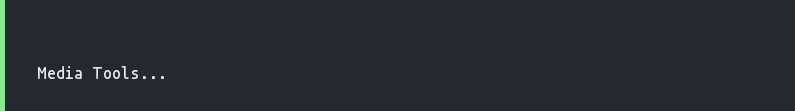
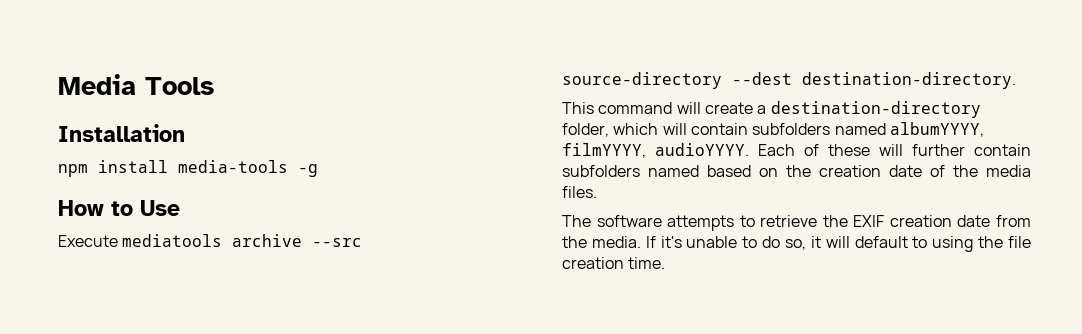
[92,66,167,79] Tools... -> [145,77,214,95] [58,124,185,142] [58,160,318,177] [58,200,180,216] [58,234,363,247] [562,72,1016,89] [562,101,981,118] [562,122,984,137] [562,143,1031,158] [562,165,1031,177] [562,186,597,198] [562,215,1031,231] [562,236,1031,252] [562,257,666,269] Tools // Installation // npm install media-tools -g // How to Use // Execute mediatools archive --src source-directory --dest destination-directory. // This command will create a destination-directory folder, which will contain subfolders named albumYYYY, filmYYYY, audioYYYY. Each of these will further contain subfolders named based on the creation date of the media files. // The software attempts to retrieve the EXIF creation date from the media. If it's unable to do so, it will default to using the file creation time.

